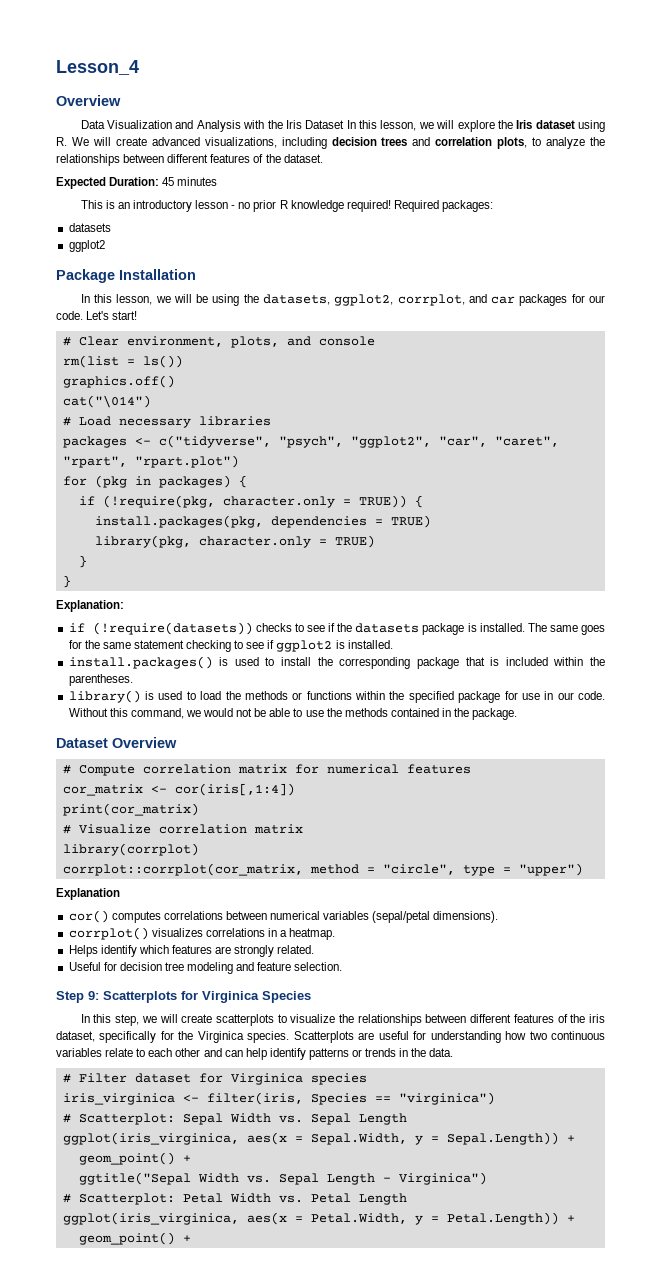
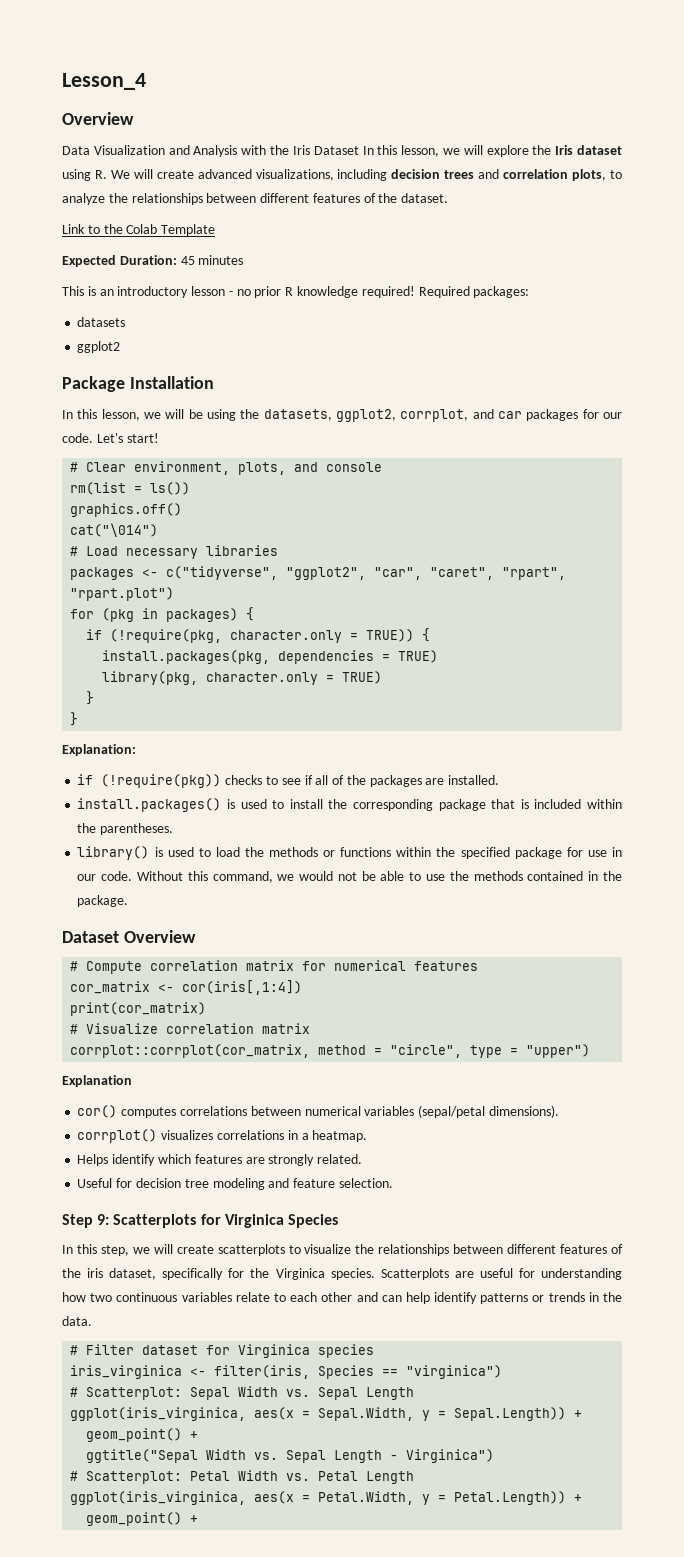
(323, 158) none -> [62,224,216,236] // Link to the Colab Template
[278,436,343,448] "psych", -> (279, 573) none
[92,622,253,635] (!require(datasets)) -> [101,774,222,788] (!require(pkg))
[337,623,605,635] [68,640,345,652] the datasets package is installed. The same goes for the same statement checking to see if ggplot2 is -> [315,775,445,787] all of the packages are
[62,843,199,856] // library(corrplot) -> (311, 1028) none

